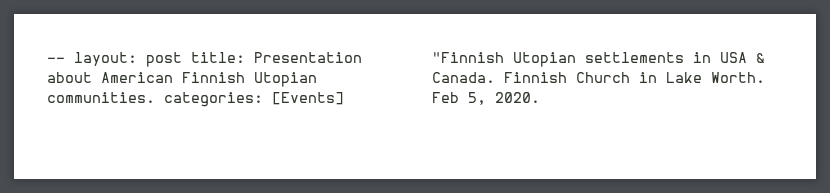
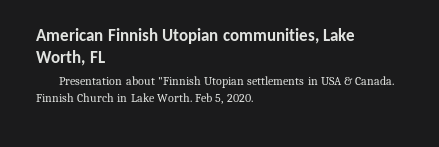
[47,52,362,67] [47,72,317,87] [47,92,344,107] -- layout: post title: Presentation about American Finnish Utopian communities. categories: [Events] -> [36,28,356,44] [36,50,105,66] [59,76,155,85] American Finnish Utopian communities, Lake Worth, FL // Presentation about

